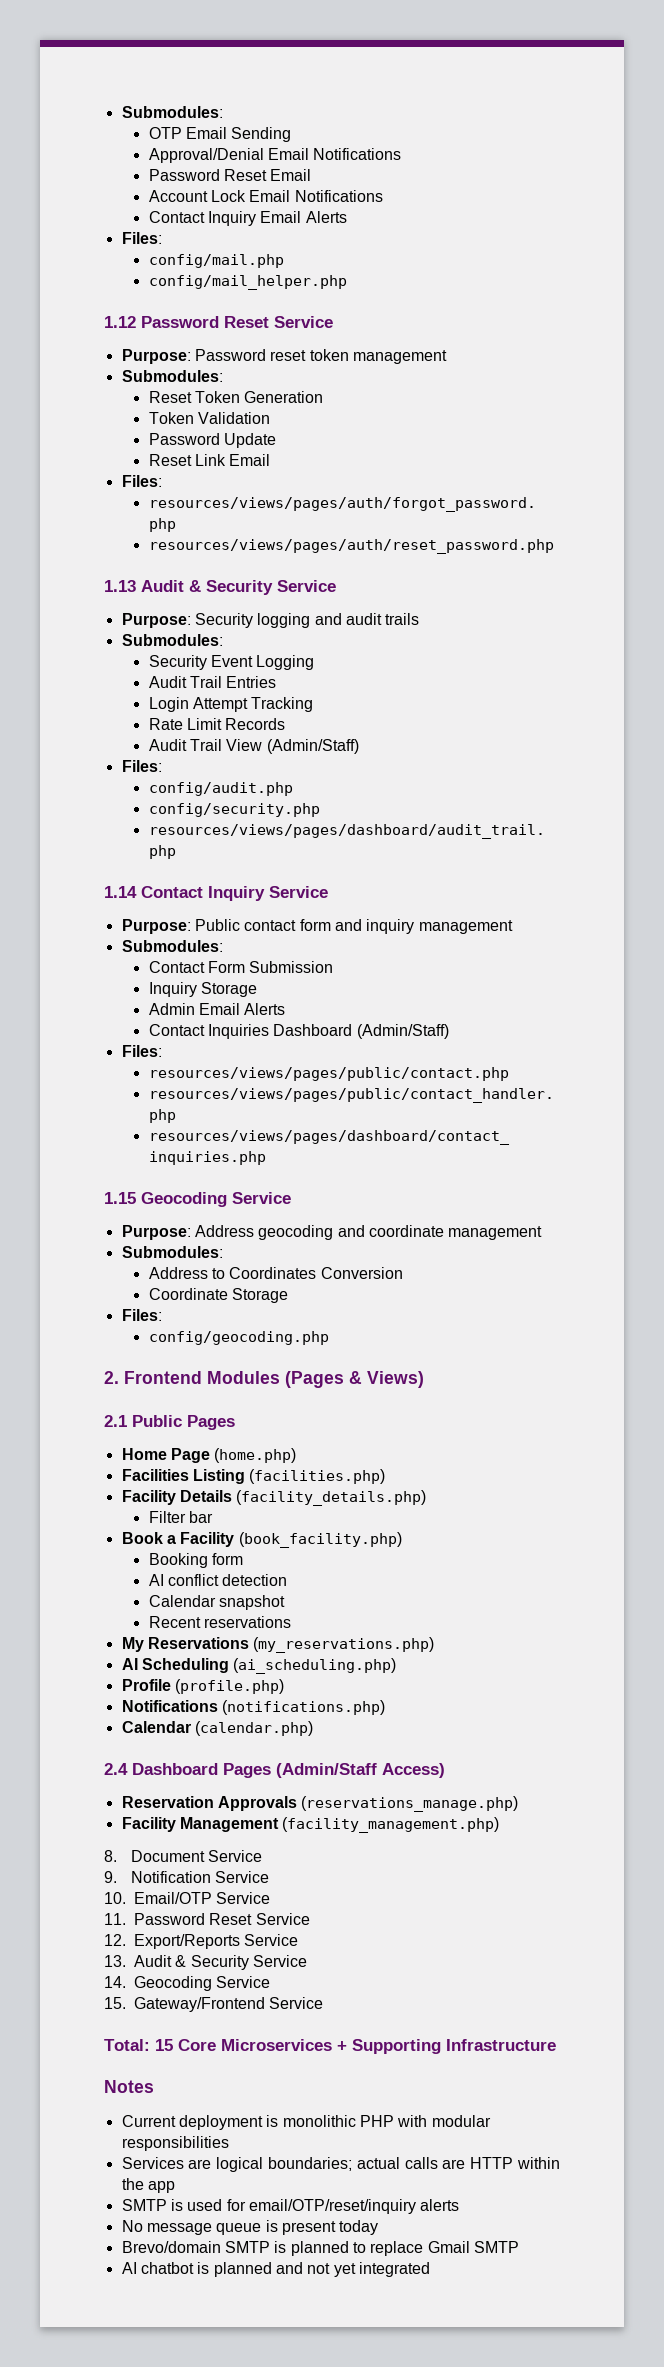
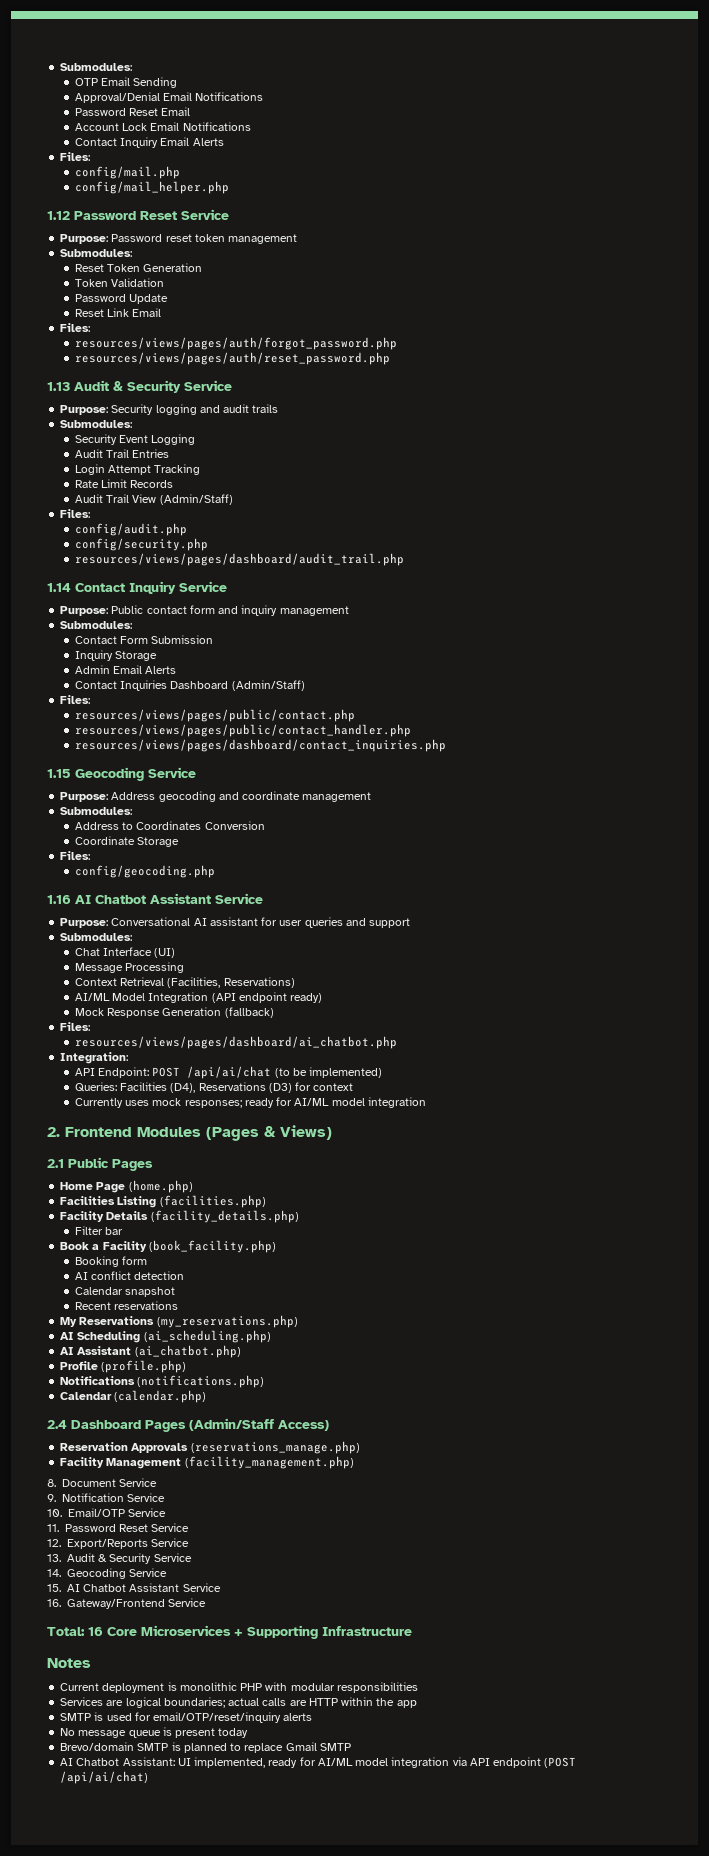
(329, 1338) none -> [47,893,263,904] [60,917,411,928] [60,933,133,941] [74,947,176,958] [74,962,185,973] [74,977,295,988] [74,992,323,1003] [74,1007,274,1018] [60,1022,91,1031] [74,1036,397,1049] [60,1052,129,1064] [74,1066,383,1079] [74,1082,354,1093] [74,1097,426,1108] // 1.16 AI Chatbot Assistant Service // Purpose: Conversational AI assistant for user queries and support // Submodules: // Chat Interface (UI) // Message Processing // Context Retrieval (Facilities, Reservations) // AI/ML Model Integration (API endpoint ready) // Mock Response Generation (fallback) // Files: // resources/views/pages/dashboard/ai_chatbot.php // Integration: // API Endpoint: POST /api/ai/chat (to be implemented) // Queries: Facilities (D4), Reservations (D3) for context // Currently uses mock responses; ready for AI/ML model integration
(397, 1666) none -> [60,1345,241,1358] // AI Assistant (ai_chatbot.php)
(126, 2003) none -> [67,1583,221,1592] [47,1599,61,1607] AI Chatbot Assistant Service // 16.
[155,2039,173,2051] 15 -> [88,1627,103,1636] 16
[140,2262,430,2277] chatbot is planned and not yet integrated -> [76,1757,577,1768] [60,1771,149,1784] Chatbot Assistant: UI implemented, ready for AI/ML model integration via API endpoint (POST /api/ai/chat)

